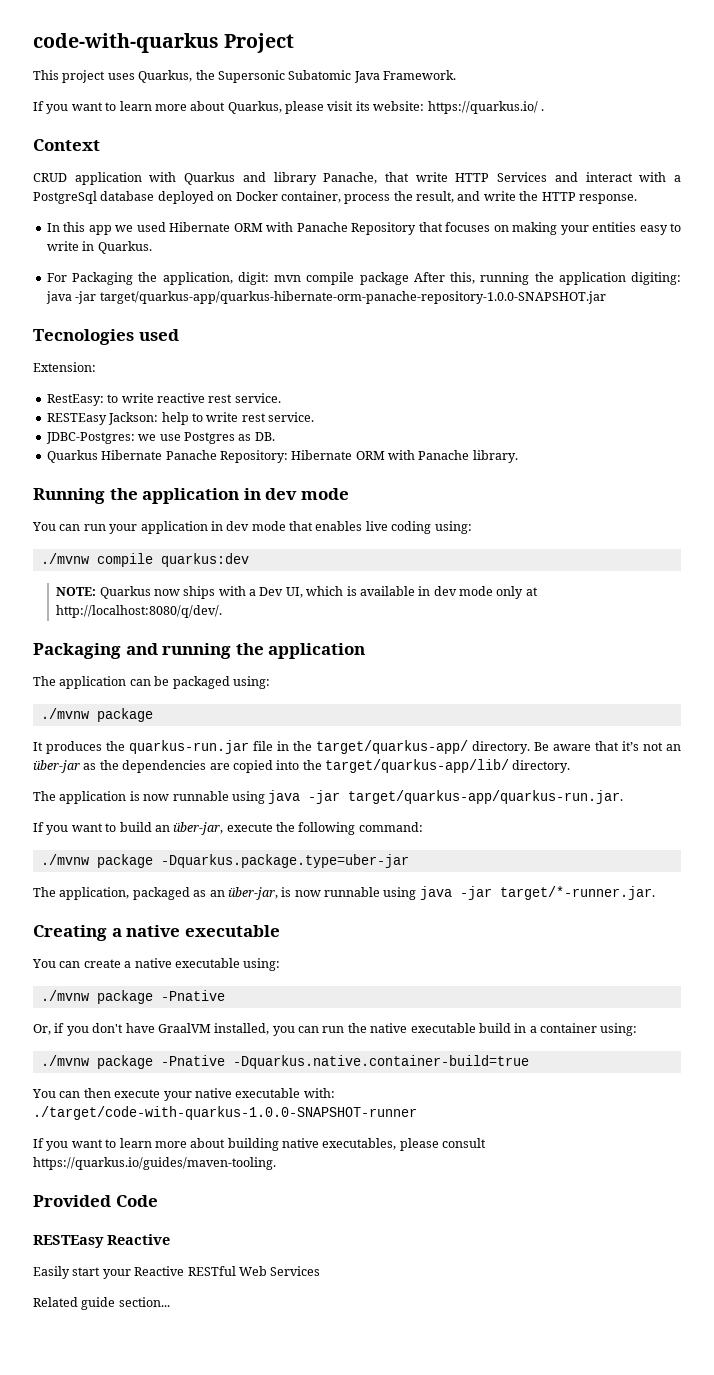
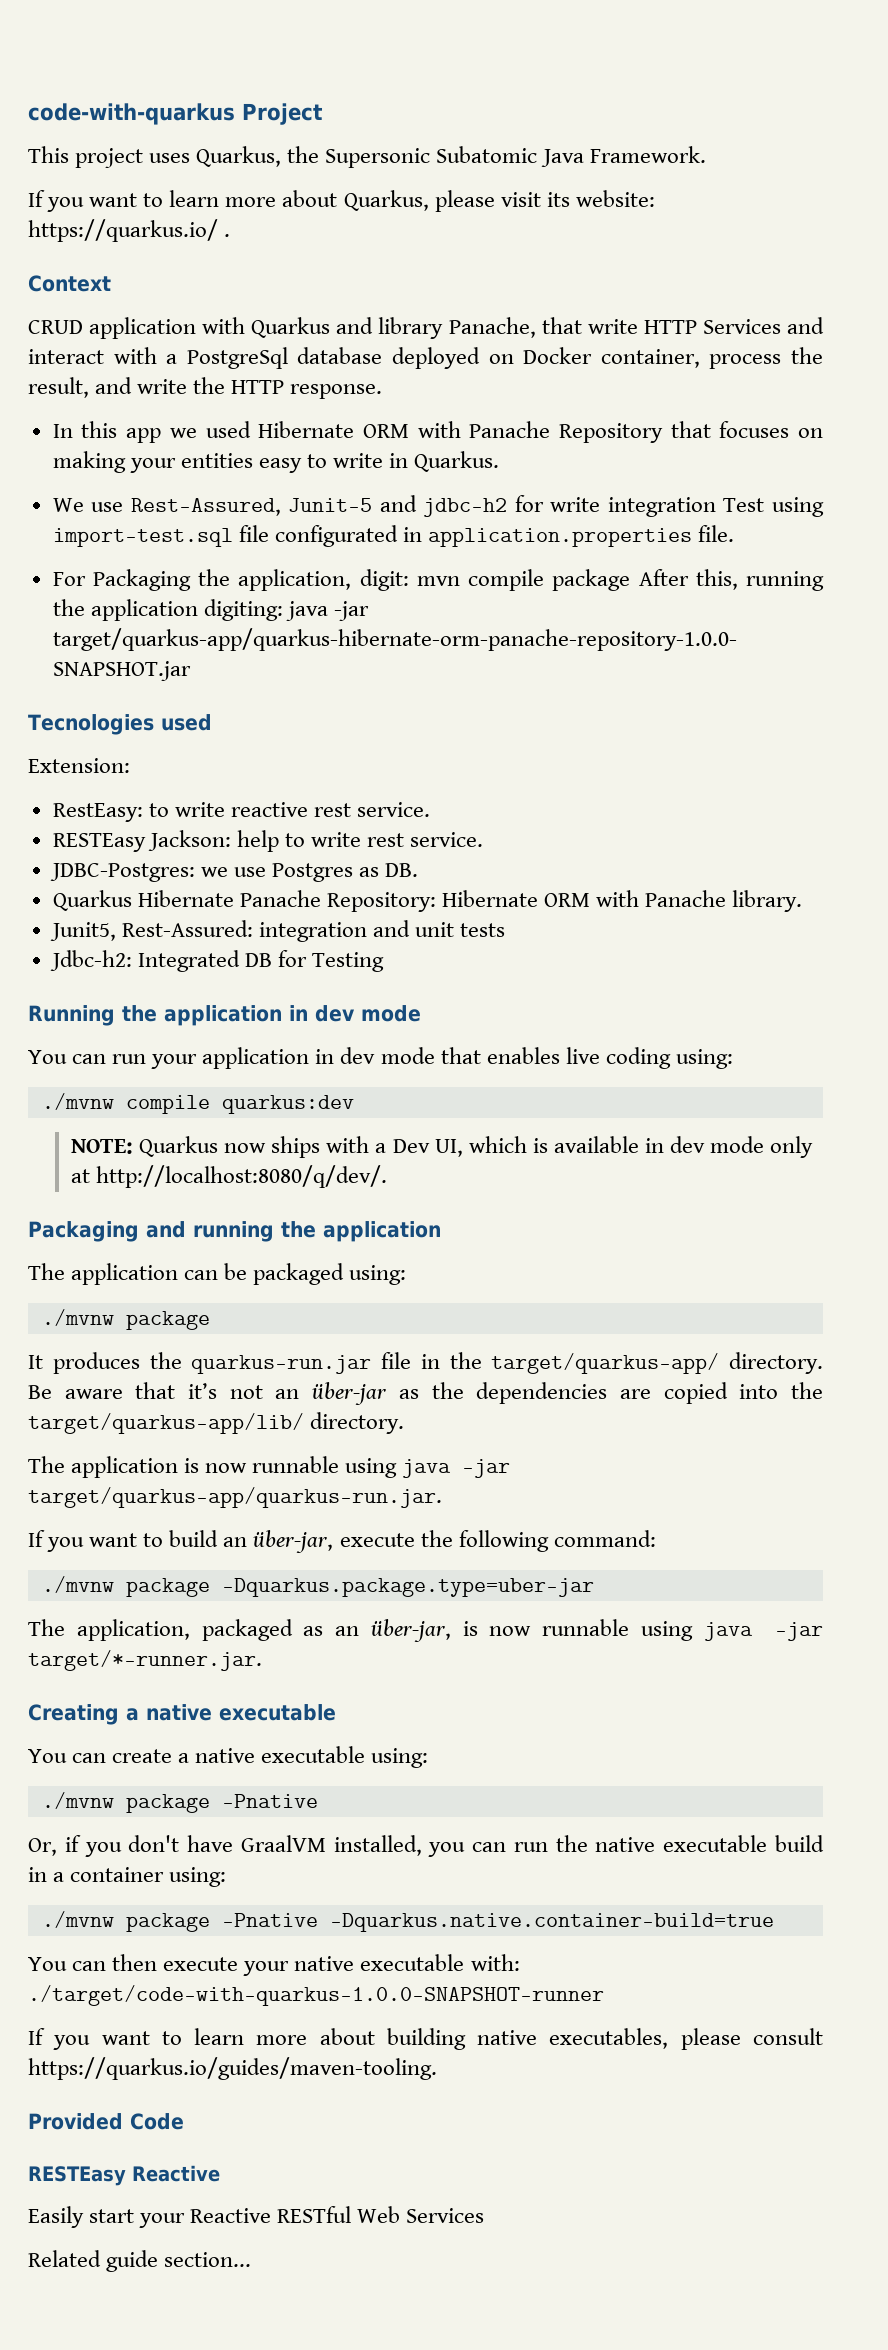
(152, 247) none -> [52,495,824,517] [52,525,735,547] // We use Rest-Assured, Junit-5 and jdbc-h2 for write integration Test using import-test.sql file configurated in application.properties file.
(518, 456) none -> [49,920,506,942] [49,950,385,972] // Junit5, Rest-Assured: integration and unit tests // Jdbc-h2: Integrated DB for Testing

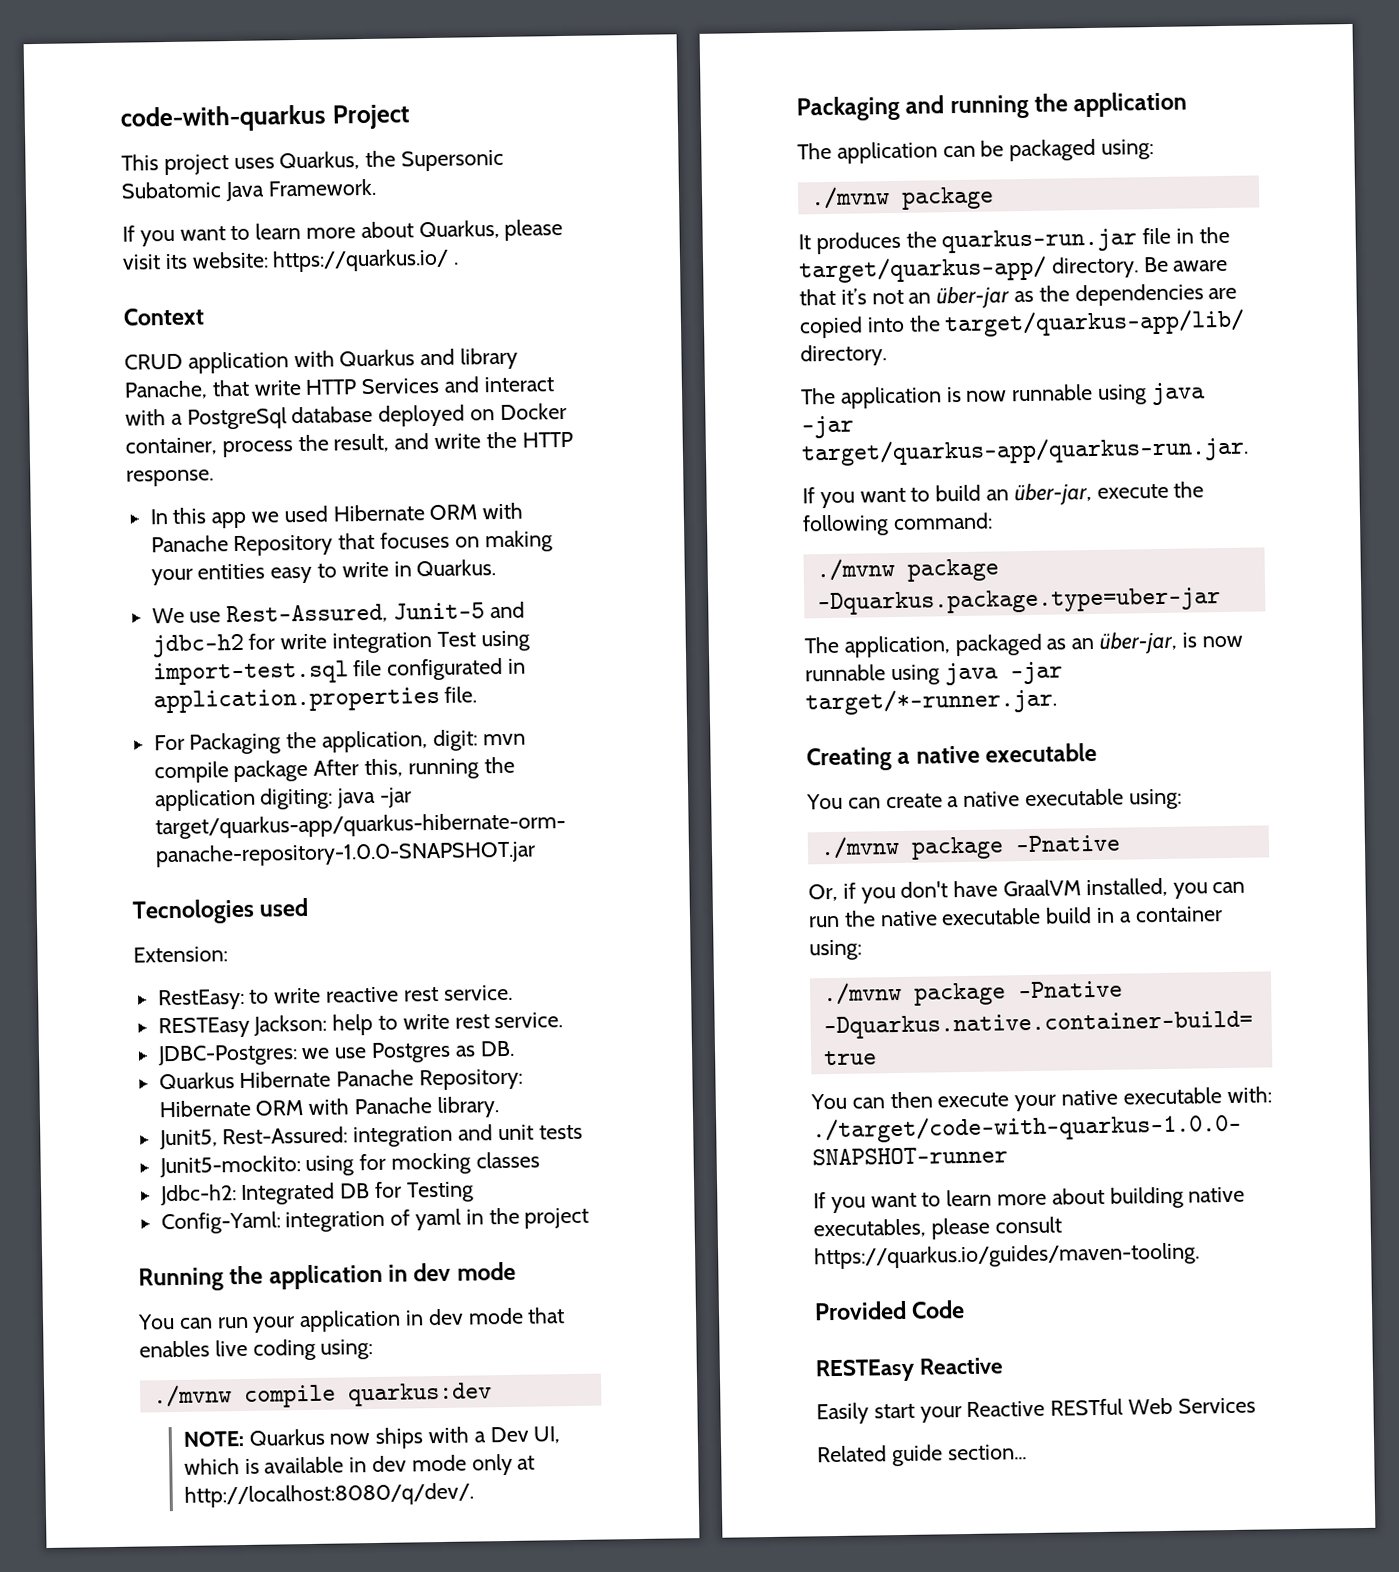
(506, 930) none -> [158,1151,540,1178] // Junit5-mockito: using for mocking classes
(385, 962) none -> [160,1207,590,1235] // Config-Yaml: integration of yaml in the project

